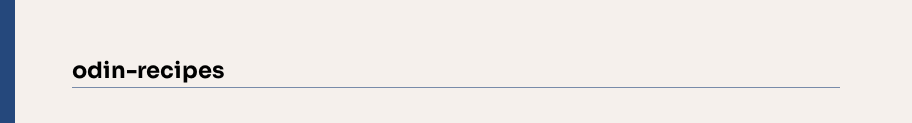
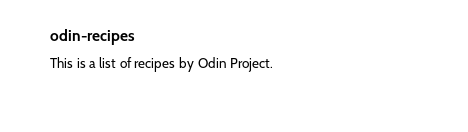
(225, 71) none -> [50,57,274,72] // This is a list of recipes by Odin Project.

